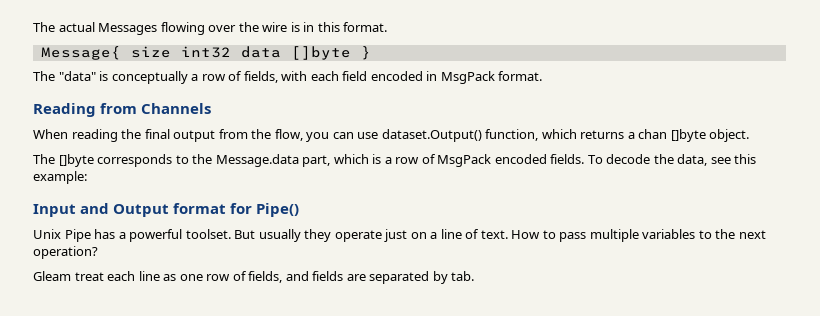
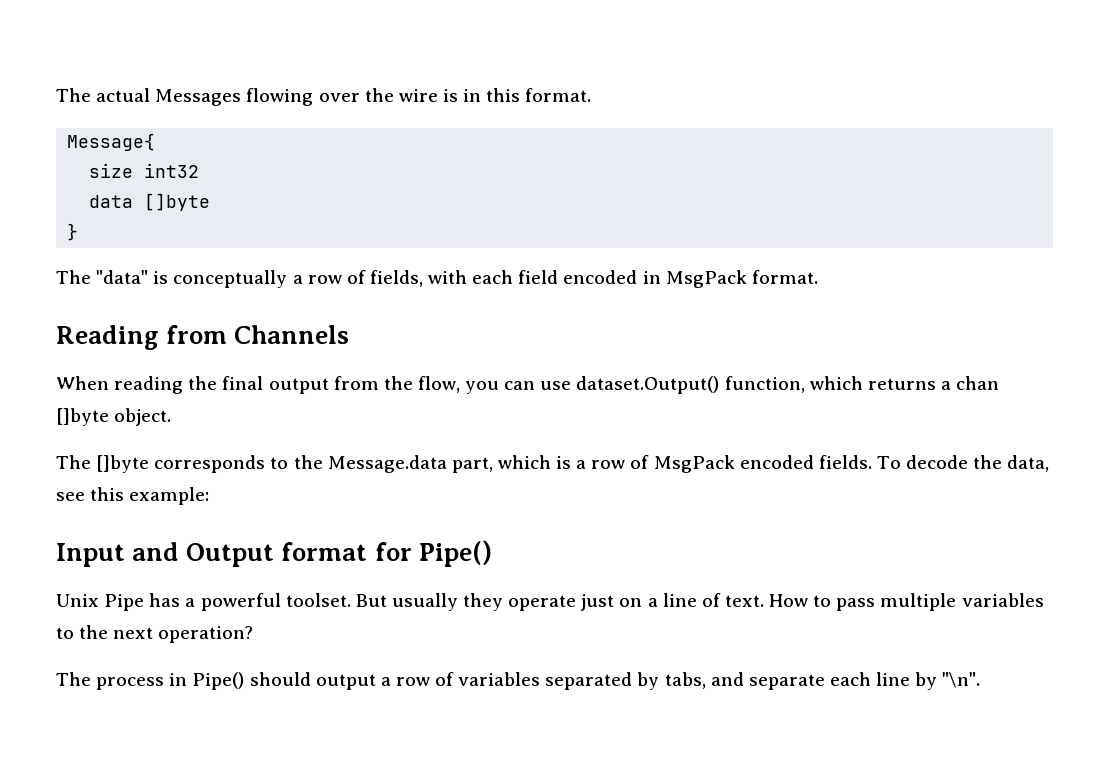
(121, 53) none -> (156, 142) //
(231, 52) none -> (200, 170) //
(351, 53) none -> (211, 202) //
[33,271,475,284] Gleam treat each line as one row of fields, and fields are separated by tab. -> [56,672,981,690] The process in Pipe() should output a row of variables separated by tabs, and separate each line by "\n".

